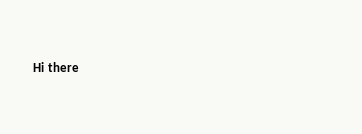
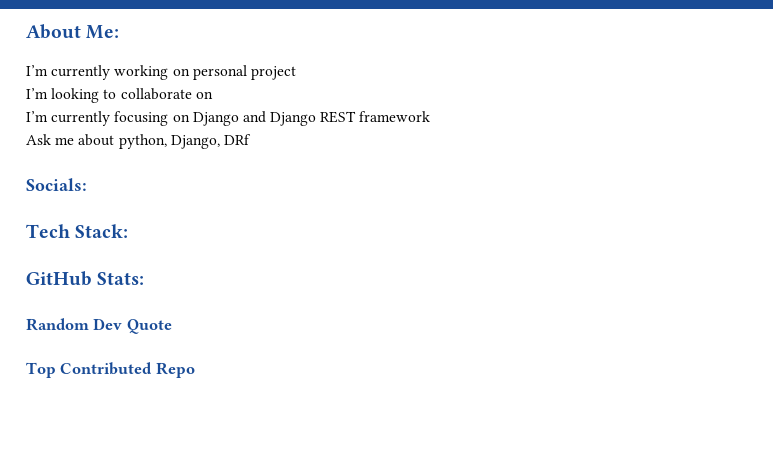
[33,62,79,72] Hi there -> [26,24,120,39] [26,65,296,80] [26,88,213,103] [26,111,431,126] [26,134,251,149] [26,178,87,191] [26,224,129,238] [26,271,145,286] [26,318,172,334] [26,362,195,378] About Me: // I’m currently working on personal project // I’m looking to collaborate on // I’m currently focusing on Django and Django REST framework // Ask me about python, Django, DRf // Socials: // Tech Stack: // GitHub Stats: // Random Dev Quote // Top Contributed Repo

